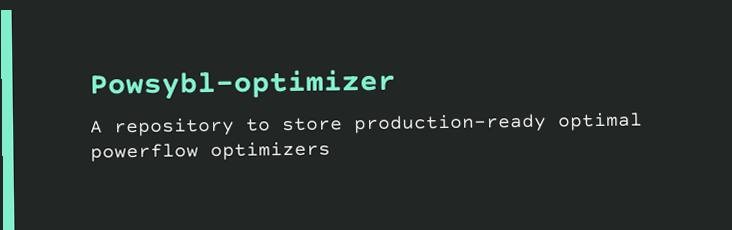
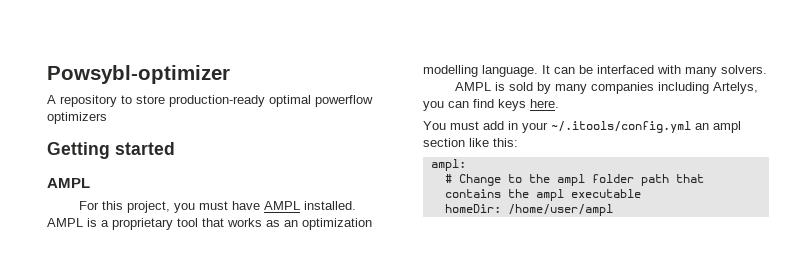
(331, 151) none -> [47,142,175,159] [47,178,90,188] [78,201,356,213] [47,218,372,230] [423,65,767,77] [454,82,758,94] [423,99,559,111] [423,121,741,133] [423,138,518,147] [430,159,466,171] [444,174,704,186] [444,189,641,201] [444,204,613,216] // Getting started // AMPL // For this project, you must have AMPL installed. AMPL is a proprietary tool that works as an optimization modelling language. It can be interfaced with many solvers. // AMPL is sold by many companies including Artelys, you can find keys here. // You must add in your ~/.itools/config.yml an ampl section like this: // ampl: // # Change to the ampl folder path that contains the ampl executable // homeDir: /home/user/ampl

